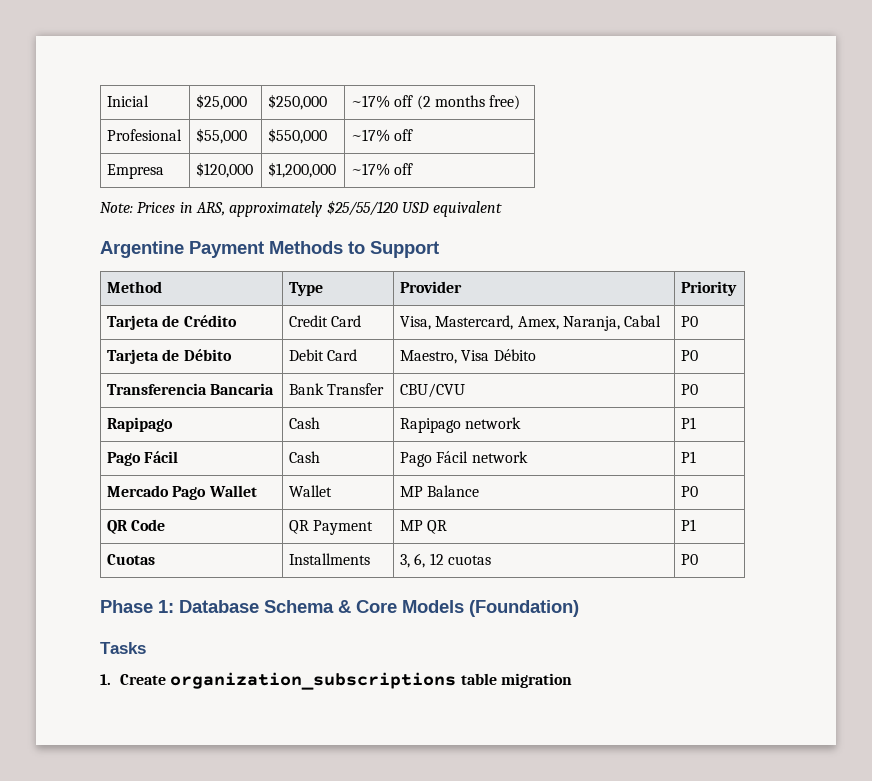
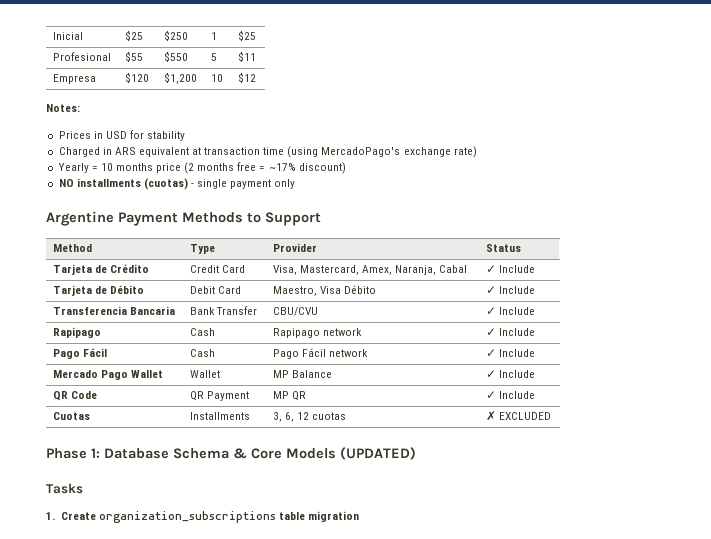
[196,94,248,110] [268,94,328,110] [351,95,521,110] [107,129,183,141] [196,128,248,144] [268,128,328,144] [351,129,414,142] [107,164,165,179] [196,162,254,178] [268,162,337,178] [351,163,414,176] [100,200,503,217] $25,000 | $250,000 | ~17% off (2 months free) // Profesional | $55,000 | $550,000 | ~17% off // Empresa | $120,000 | $1,200,000 | ~17% off // Note: Prices in ARS, approximately $25/55/120 USD equivalent -> [124,30,143,41] [163,30,188,41] [210,32,217,40] [237,30,256,41] [52,52,111,61] [124,51,143,62] [163,51,188,62] [210,53,217,61] [237,51,256,62] [52,74,96,84] [124,72,149,83] [163,72,197,84] [210,74,223,82] [237,72,256,83] [46,104,80,112] [58,130,186,141] [58,146,477,158] [57,162,346,174] [58,178,296,190] $25 | $250 | 1 | $25 // Profesional | $55 | $550 | 5 | $11 // Empresa | $120 | $1,200 | 10 | $12 // Notes: // Prices in USD for stability // Charged in ARS equivalent at transaction time (using MercadoPago's exchange rate) // Yearly = 10 months price (2 months free = ~17% discount) // NO installments (cuotas) - single payment only
[681,281,738,296] Priority -> [485,244,521,252] Status
[681,316,699,327] P0 -> [485,265,535,273] ✓ Include
[681,350,699,361] P0 -> [485,286,535,294] ✓ Include
[681,384,699,395] P0 -> [485,307,535,315] ✓ Include
[681,417,697,429] P1 -> [485,328,535,336] ✓ Include
[681,451,697,463] P1 -> [485,349,535,357] ✓ Include
[681,486,699,497] P0 -> [485,370,535,378] ✓ Include
[681,519,697,531] P1 -> [485,391,535,399] ✓ Include
[681,554,699,565] P0 -> [485,411,551,421] ✗ EXCLUDED
[469,600,579,617] (Foundation) -> [340,447,416,460] (UPDATED)

